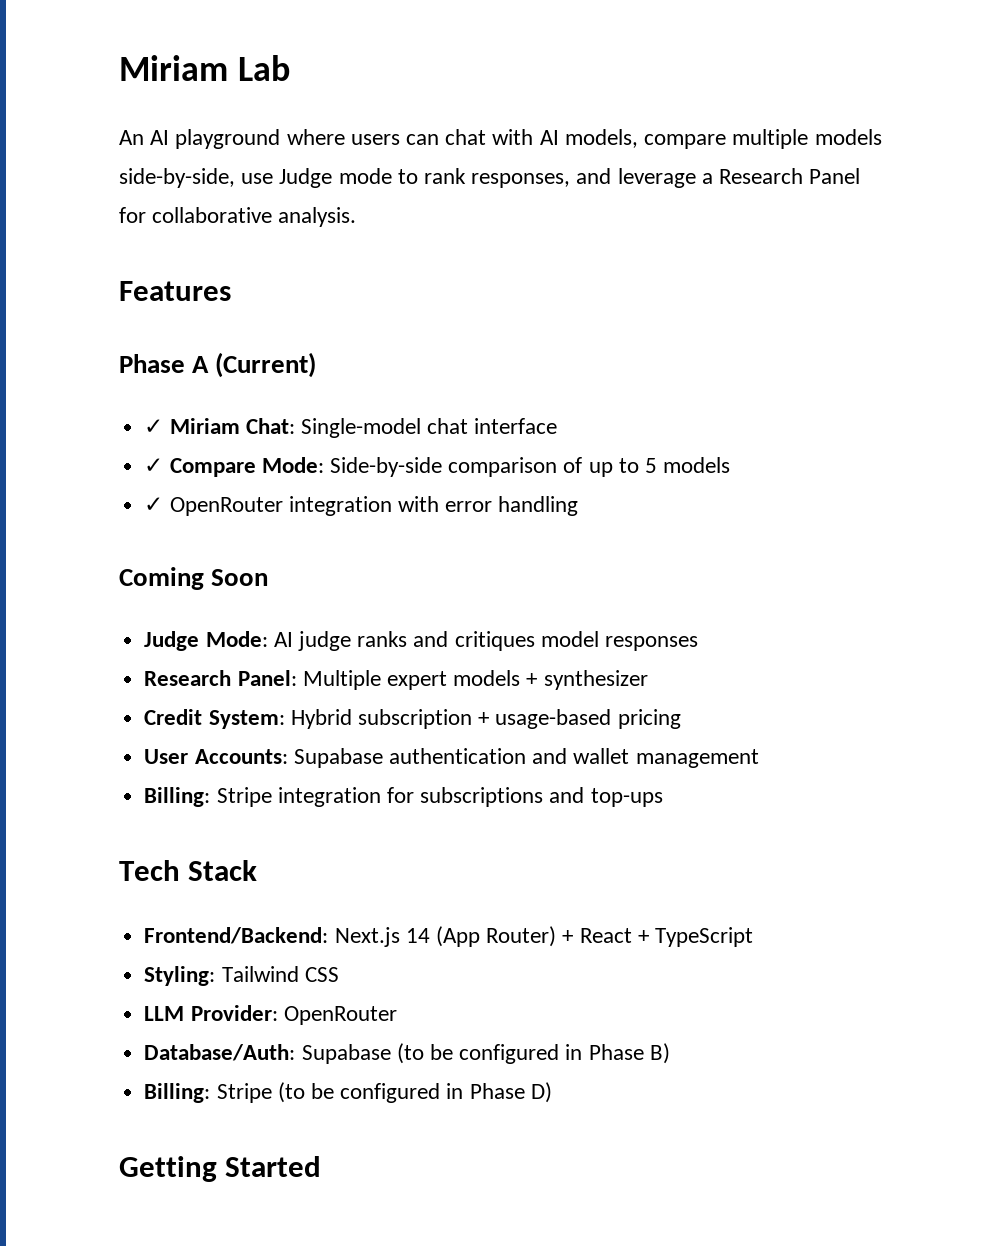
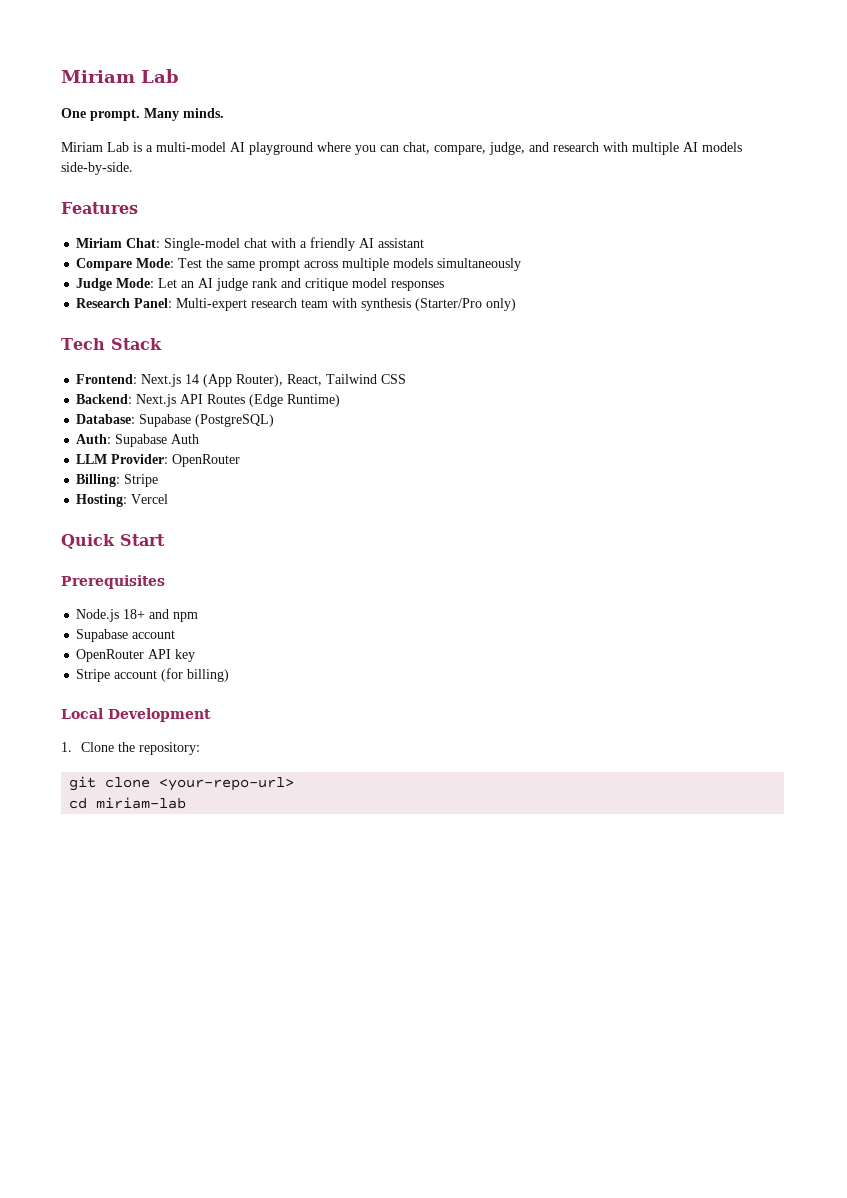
[119,129,882,149] [119,168,861,188] [119,207,357,227] [119,281,231,301] [119,352,317,378] [144,418,558,438] [144,457,731,477] [144,496,579,516] [119,567,269,590] [144,631,698,651] [144,670,648,690] [144,709,681,729] [144,748,759,768] [144,787,663,807] An AI playground where users can chat with AI models, compare multiple models side-by-side, use Judge mode to rank responses, and leverage a Research Panel for collaborative analysis. // Features // Phase A (Current) // ✓ Miriam Chat: Single-model chat interface // ✓ Compare Mode: Side-by-side comparison of up to 5 models // ✓ OpenRouter integration with error handling // Coming Soon // Judge Mode: AI judge ranks and critiques model responses // Research Panel: Multiple expert models + synthesizer // Credit System: Hybrid subscription + usage-based pricing // User Accounts: Supabase authentication and wallet management // Billing: Stripe integration for subscriptions and top-ups -> [61,108,224,121] [61,142,742,155] [61,162,133,175] [61,202,138,214] [76,237,425,251] [76,258,522,271] [76,278,445,291] [76,298,517,311] One prompt. Many minds. // Miriam Lab is a multi-model AI playground where you can chat, compare, judge, and research with multiple AI models side-by-side. // Features // Miriam Chat: Single-model chat with a friendly AI assistant // Compare Mode: Test the same prompt across multiple models simultaneously // Judge Mode: Let an AI judge rank and critique model responses // Research Panel: Multi-expert research team with synthesis (Starter/Pro only)
[144,927,329,944] Frontend/Backend: -> [76,374,138,384] Frontend:
[486,926,753,947] [144,966,339,986] [144,1005,397,1025] [144,1043,670,1064] [144,1082,552,1103] [119,1156,322,1182] Router) + React + TypeScript // Styling: Tailwind CSS // LLM Provider: OpenRouter // Database/Auth: Supabase (to be configured in Phase B) // Billing: Stripe (to be configured in Phase D) // Getting Started -> [236,374,407,387] [76,394,341,407] [76,414,275,427] [76,434,200,447] [76,454,241,467] [76,474,159,487] [76,494,169,507] [61,534,165,549] [61,575,165,589] [76,609,199,622] [76,629,176,642] [76,649,196,662] [76,668,230,682] [61,708,211,722] [61,742,201,755] [69,776,295,791] [69,797,187,809] Router), React, Tailwind CSS // Backend: Next.js API Routes (Edge Runtime) // Database: Supabase (PostgreSQL) // Auth: Supabase Auth // LLM Provider: OpenRouter // Billing: Stripe // Hosting: Vercel // Quick Start // Prerequisites // Node.js 18+ and npm // Supabase account // OpenRouter API key // Stripe account (for billing) // Local Development // 1. Clone the repository: // git clone <your-repo-url> // cd miriam-lab

